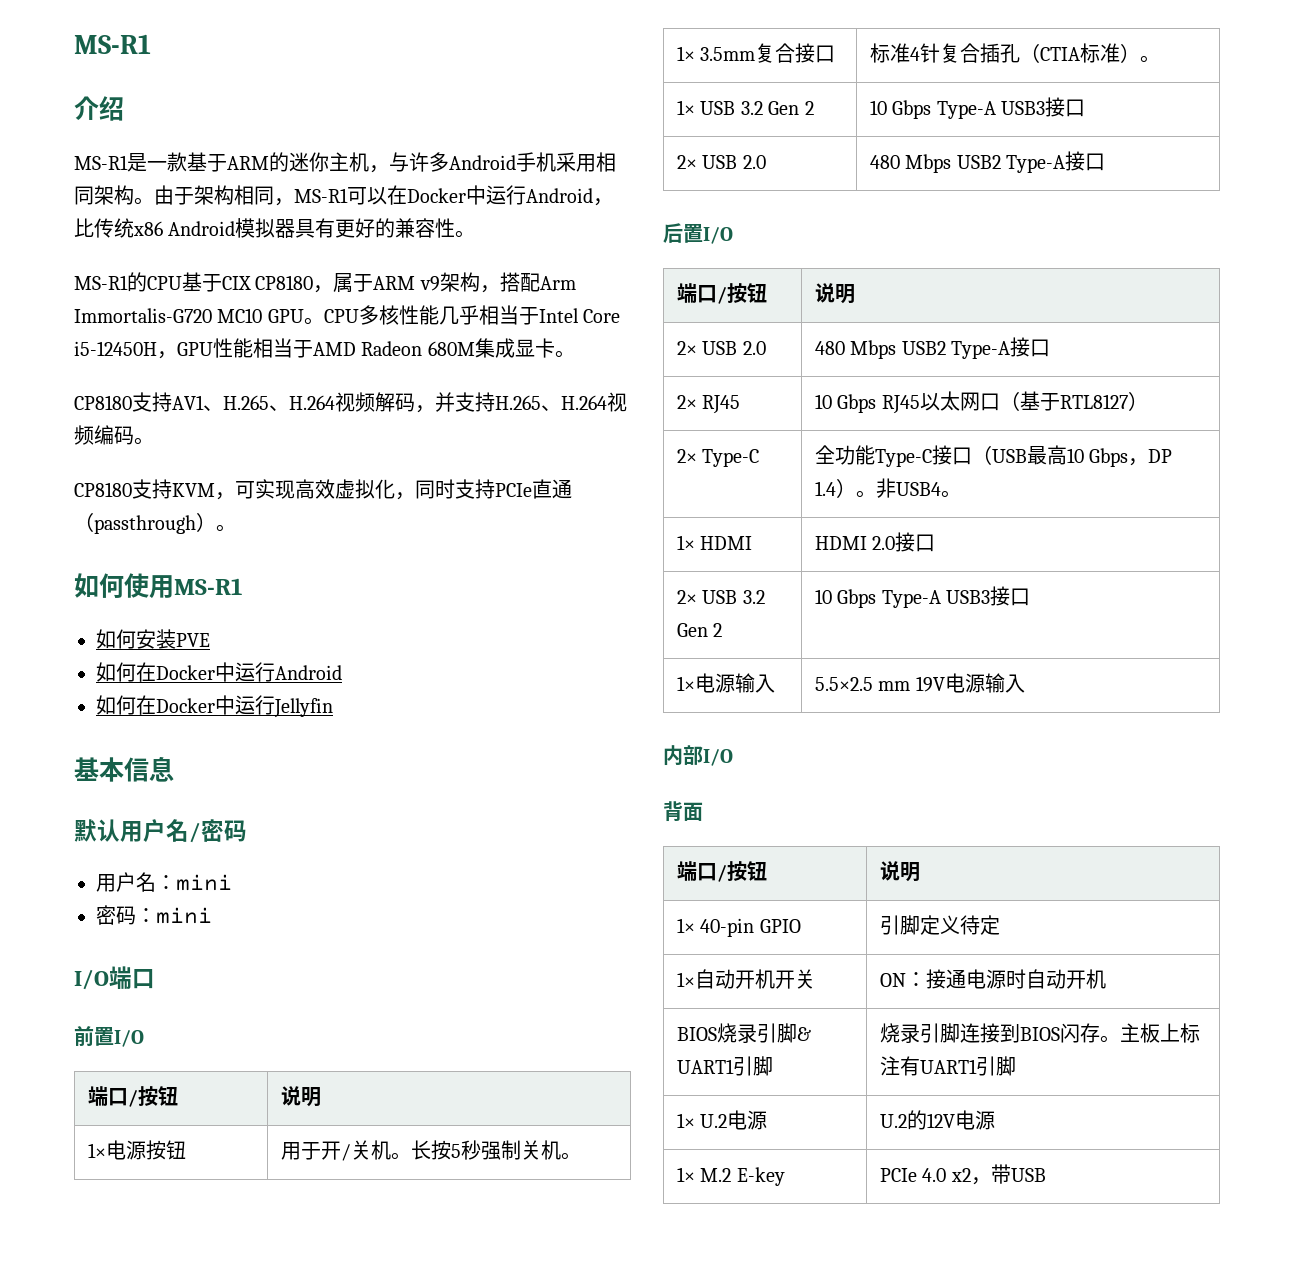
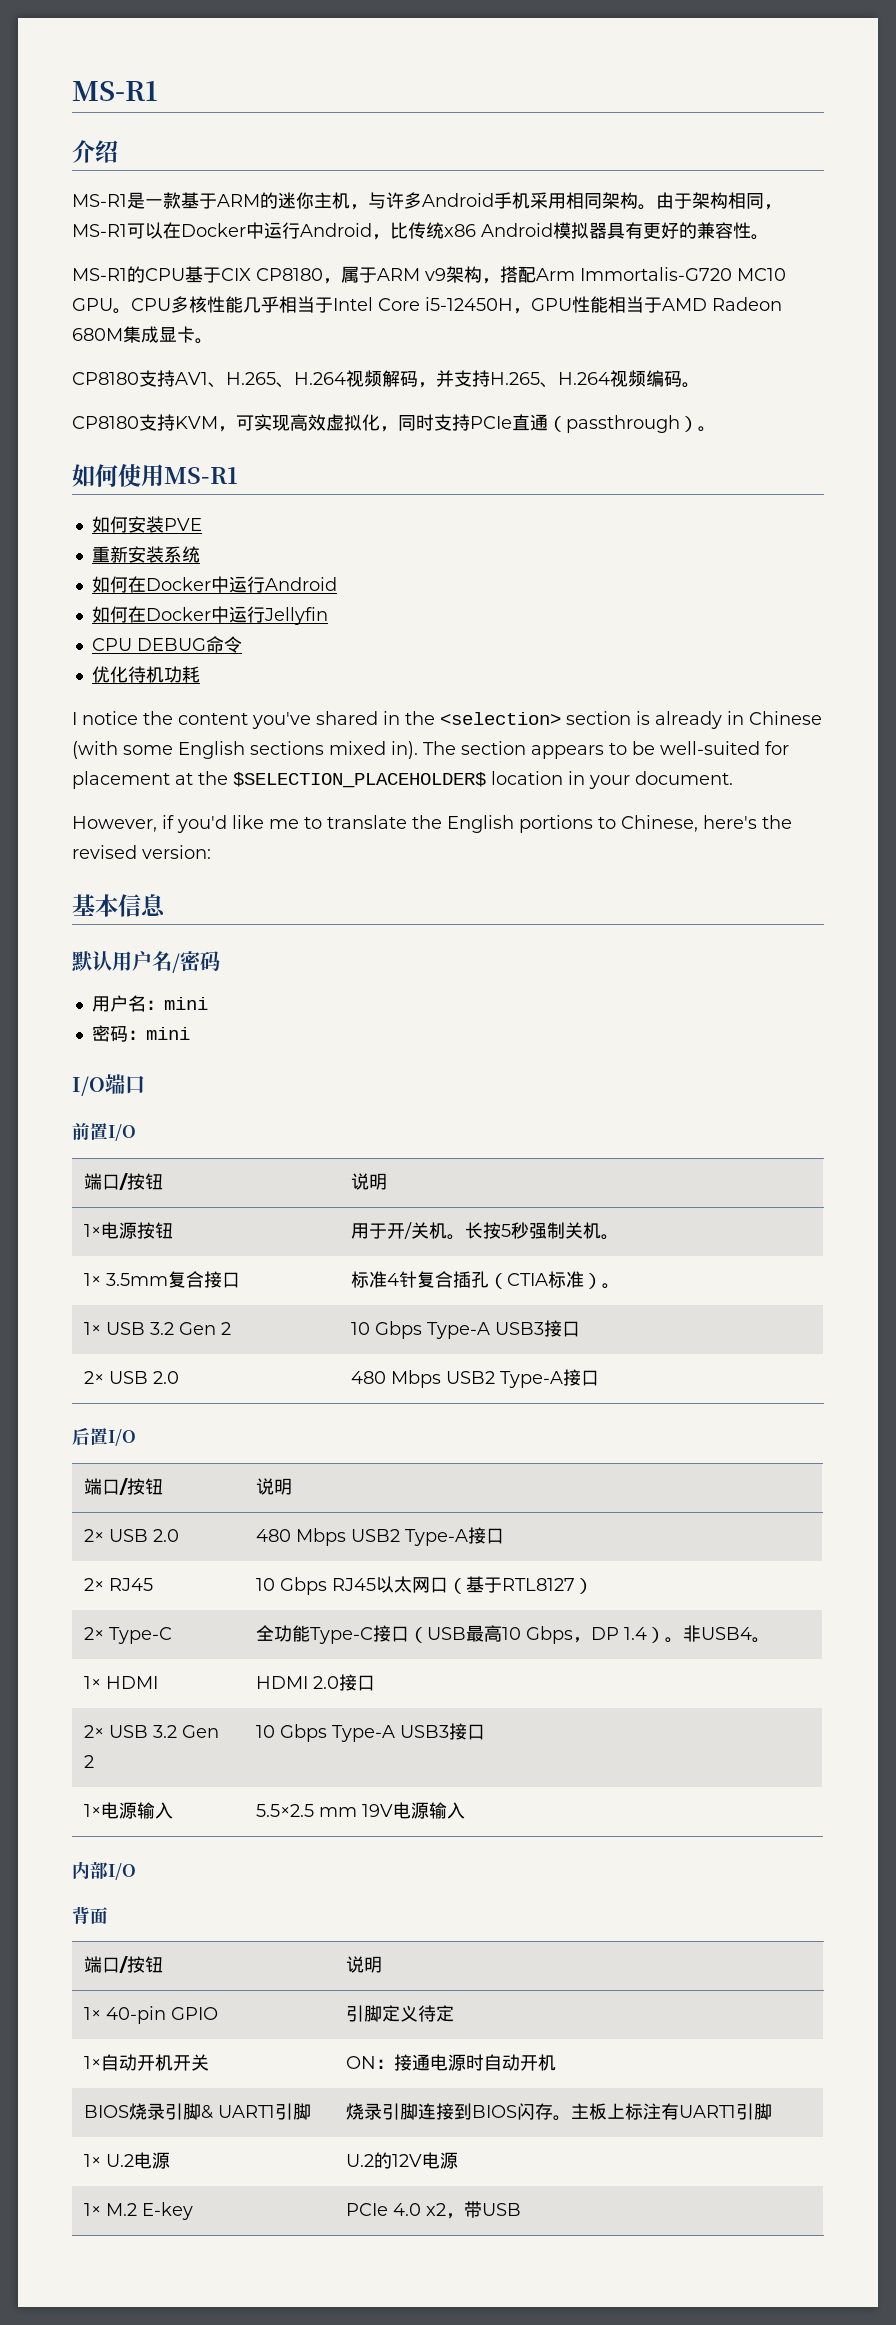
(210, 640) none -> [91,546,200,563] // 重新安装系统
(333, 708) none -> [91,636,242,653] [91,666,200,683] [72,711,822,729] [72,741,789,759] [72,771,733,789] [72,815,792,833] [72,845,211,859] // CPU DEBUG命令 // 优化待机功耗 // I notice the content you've shared in the <selection> section is already in Chinese (with some English sections mixed in). The section appears to be well-suited for placement at the $SELECTION_PLACEHOLDER$ location in your document. // However, if you'd like me to translate the English portions to Chinese, here's the revised version:

